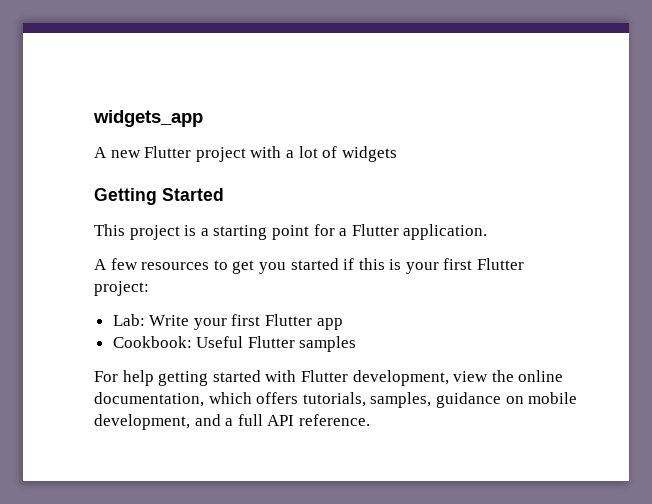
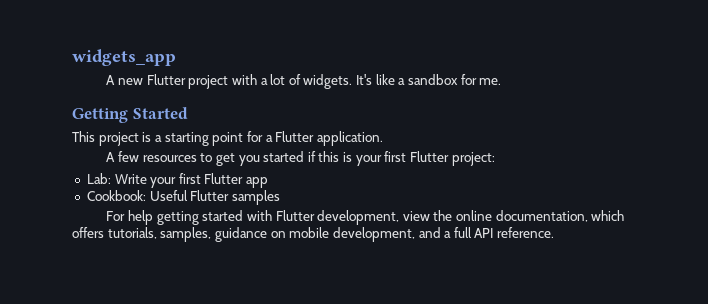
[341,146,397,162] widgets -> [303,74,502,89] widgets. It's like a sandbox for me.

